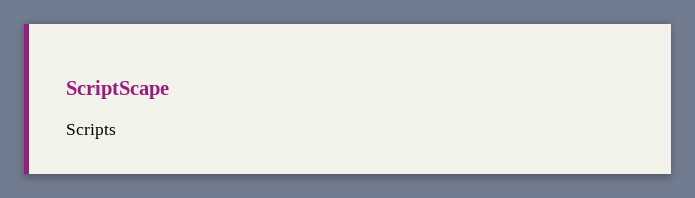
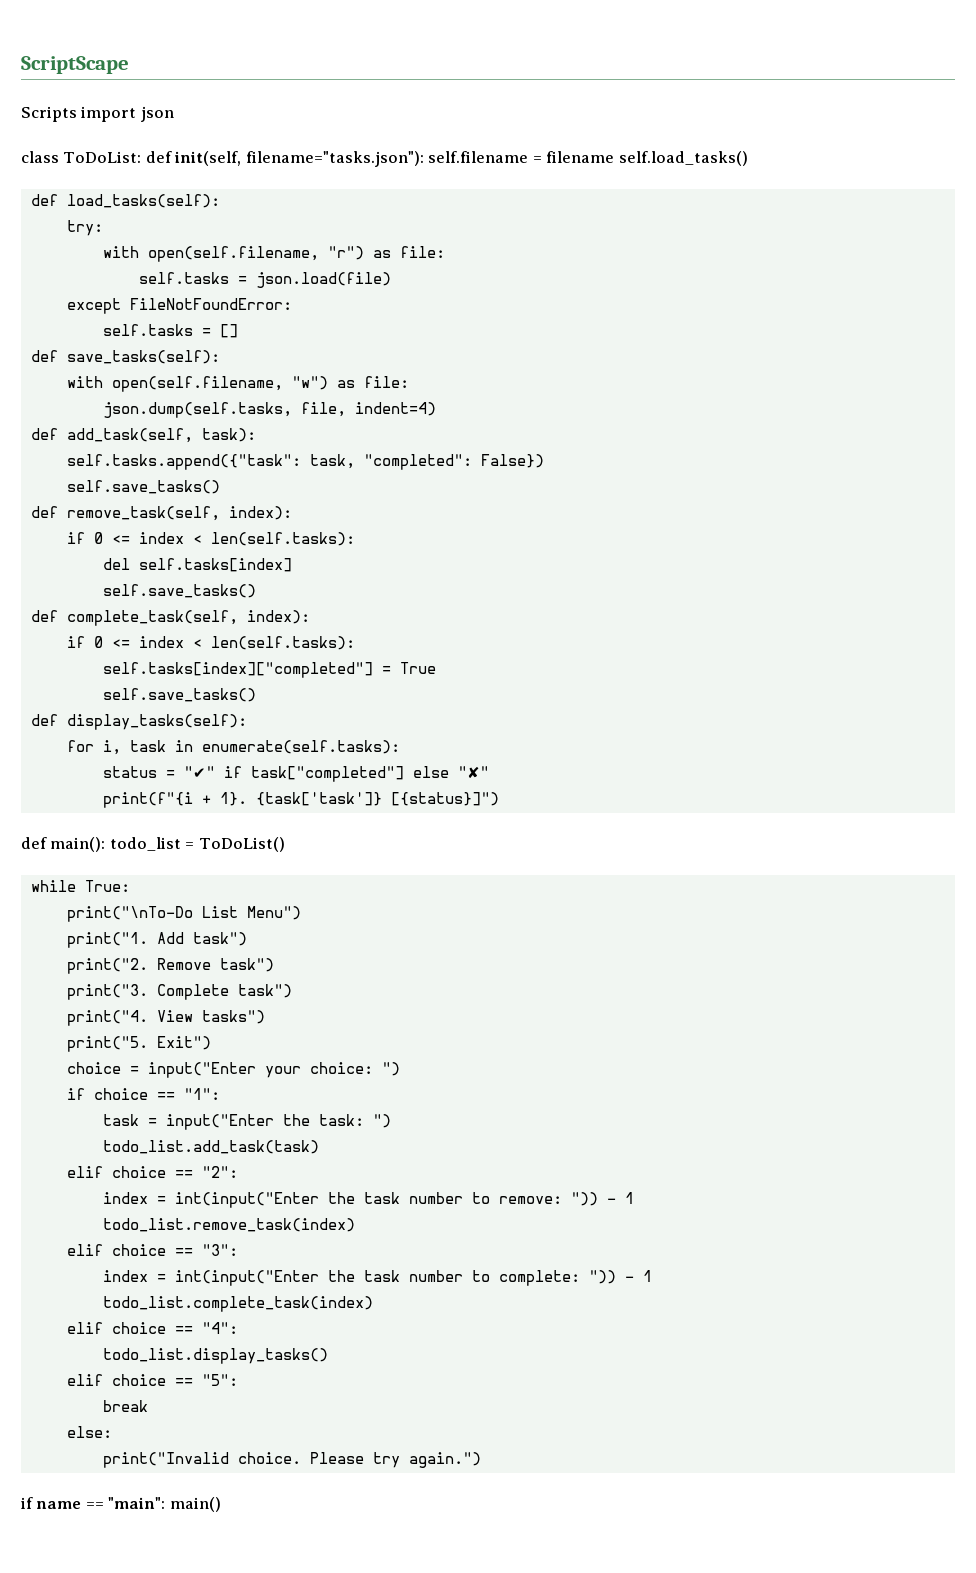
(116, 131) none -> [81,106,174,122] [21,151,748,167] [30,194,220,208] [66,220,103,236] [102,246,445,262] [138,272,391,288] [66,298,292,314] [102,324,238,338] [30,350,220,364] [66,376,409,392] [102,402,436,418] [30,428,256,443] [66,454,544,470] [66,480,220,494] [30,506,292,521] [66,532,355,546] [102,558,292,572] [102,584,256,598] [30,610,310,626] [66,636,355,650] [102,662,436,678] [102,688,256,702] [30,714,247,730] [66,740,400,755] [102,766,489,782] [102,792,499,808] [21,837,285,852] [30,880,130,892] [66,906,301,922] [66,932,247,948] [66,958,274,974] [66,984,292,1000] [66,1010,265,1026] [66,1036,211,1052] [66,1062,400,1078] [66,1088,220,1100] [102,1114,391,1130] [102,1140,319,1154] [66,1166,238,1178] [102,1192,634,1208] [102,1218,355,1232] [66,1244,238,1256] [102,1270,652,1286] [102,1296,373,1312] [66,1322,238,1334] [102,1348,328,1364] [66,1374,238,1386] [102,1400,148,1412] [66,1426,112,1438] [102,1452,481,1468] [21,1497,221,1512] import json // class ToDoList: def init(self, filename="tasks.json"): self.filename = filename self.load_tasks() // def load_tasks(self): // try: // with open(self.filename, "r") as file: // self.tasks = json.load(file) // except FileNotFoundError: // self.tasks = [] // def save_tasks(self): // with open(self.filename, "w") as file: // json.dump(self.tasks, file, indent=4) // def add_task(self, task): // self.tasks.append({"task": task, "completed": False}) // self.save_tasks() // def remove_task(self, index): // if 0 <= index < len(self.tasks): // del self.tasks[index] // self.save_tasks() // def complete_task(self, index): // if 0 <= index < len(self.tasks): // self.tasks[index]["completed"] = True // self.save_tasks() // def display_tasks(self): // for i, task in enumerate(self.tasks): // status = "✔" if task["completed"] else "✘" // print(f"{i + 1}. {task['task']} [{status}]") // def main(): todo_list = ToDoList() // while True: // print("\nTo-Do List Menu") // print("1. Add task") // print("2. Remove task") // print("3. Complete task") // print("4. View tasks") // print("5. Exit") // choice = input("Enter your choice: ") // if choice == "1": // task = input("Enter the task: ") // todo_list.add_task(task) // elif choice == "2": // index = int(input("Enter the task number to remove: ")) - 1 // todo_list.remove_task(index) // elif choice == "3": // index = int(input("Enter the task number to complete: ")) - 1 // todo_list.complete_task(index) // elif choice == "4": // todo_list.display_tasks() // elif choice == "5": // break // else: // print("Invalid choice. Please try again.") // if name == "main": main()

